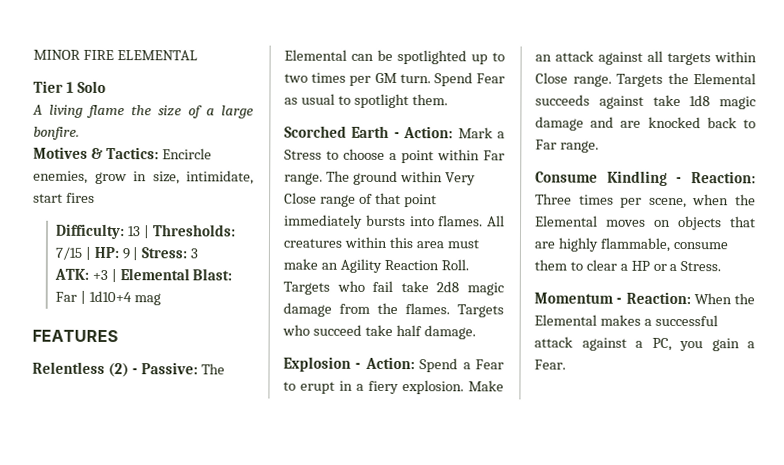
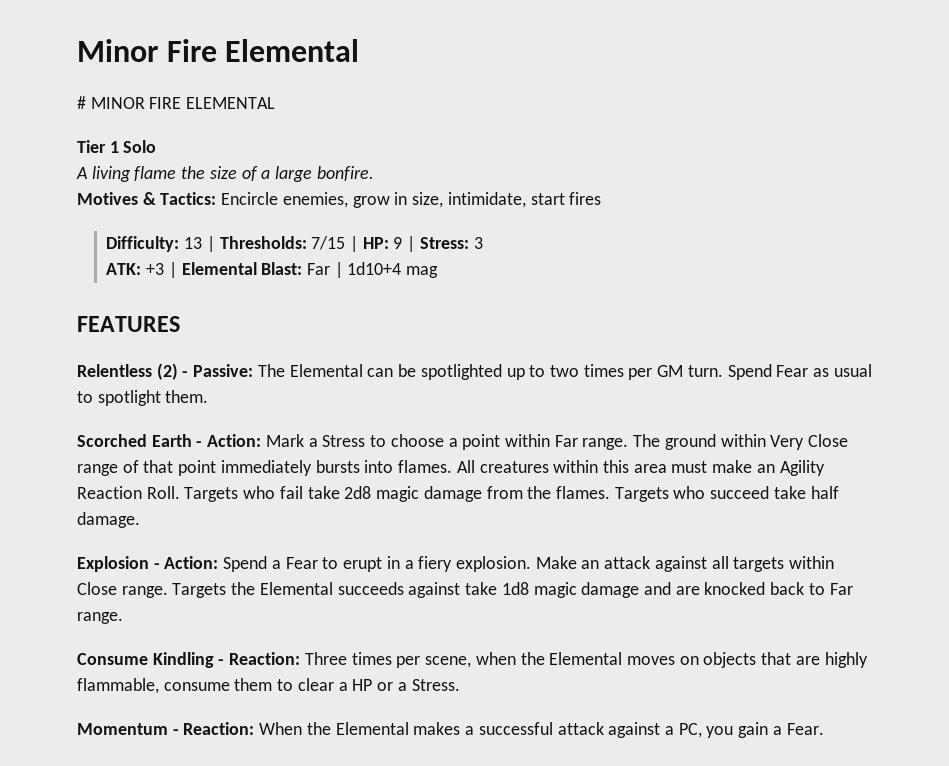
(33, 54) none -> [77,39,360,62] [77,96,86,109] Minor Fire Elemental // #

